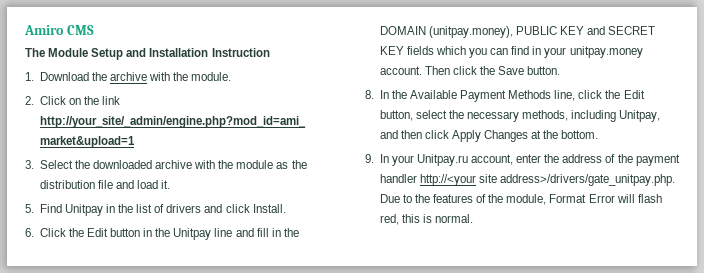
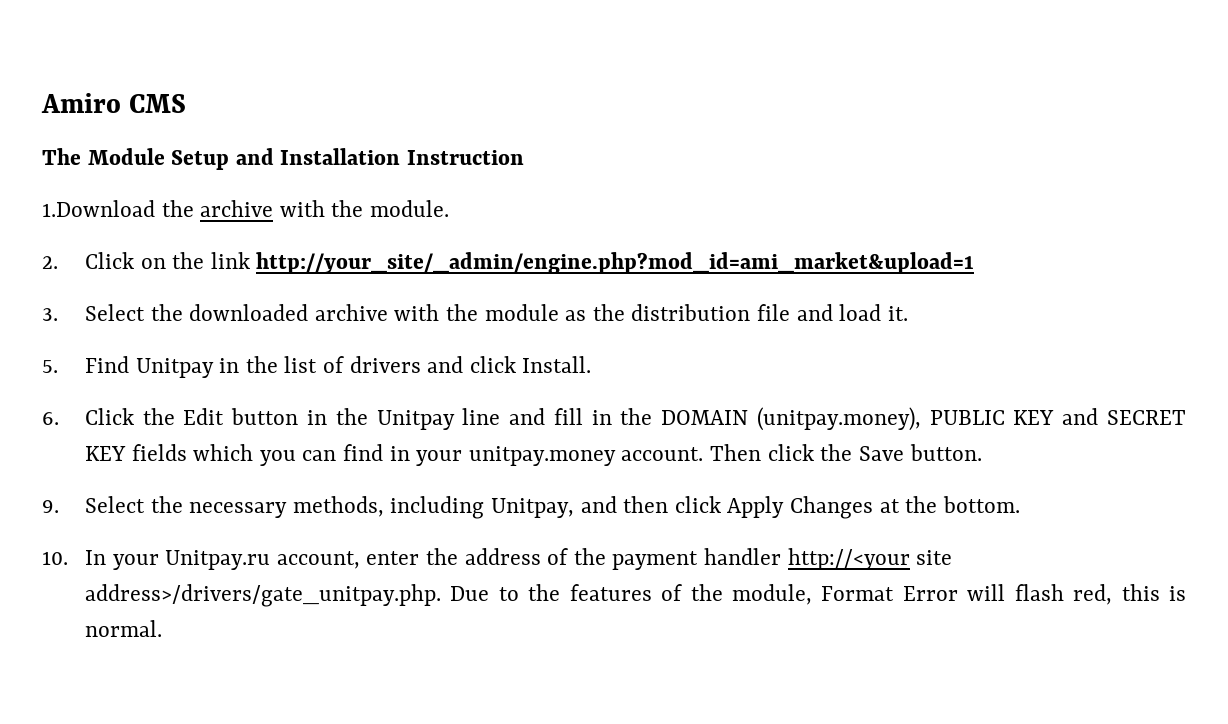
[25,72,89,81] 1. Download -> [42,200,155,217] 1.Download
[365,90,645,102] [379,110,447,121] 8. In the Available Payment Methods line, click the Edit button, select -> [42,496,145,513] 9. Select
[365,154,374,163] 9. -> [42,551,68,565] 10.

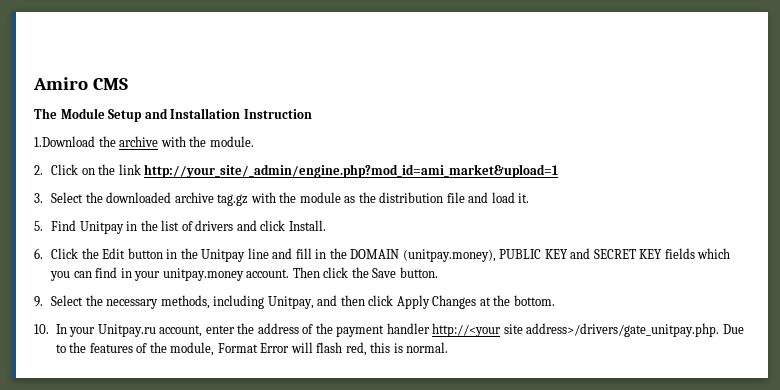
(388, 312) none -> [217,194,249,206] tag.gz

